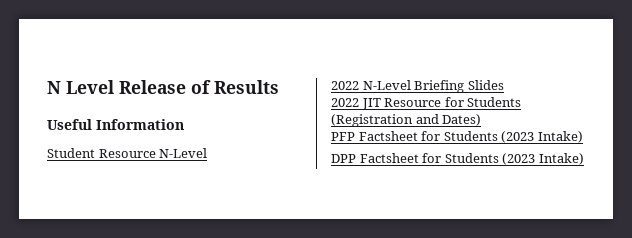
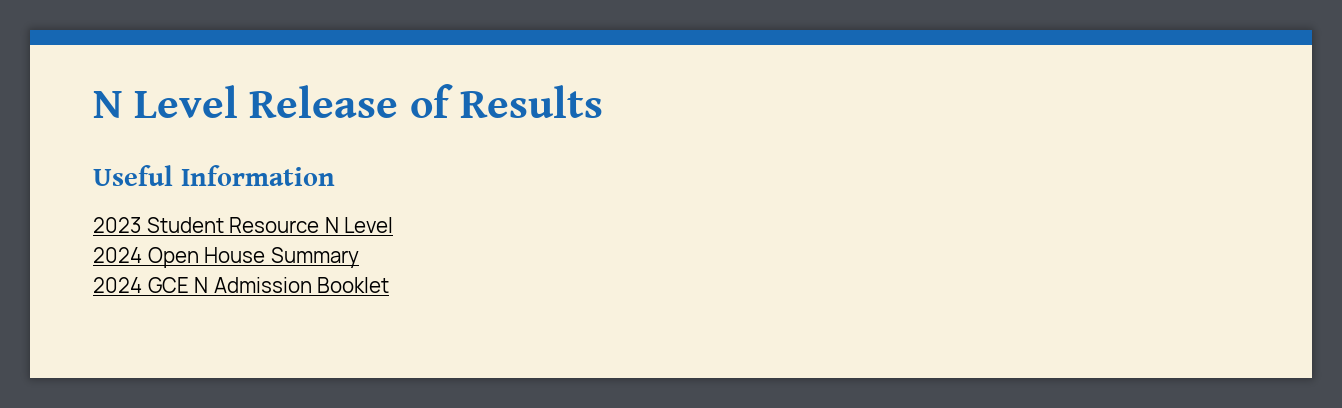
(184, 124) none -> [93,217,141,233] 2023
[159,148,208,158] [331,80,504,93] [331,97,522,110] [331,114,482,127] [331,131,583,143] [331,153,584,165] N-Level // 2022 N-Level Briefing Slides // 2022 JIT Resource for Students (Registration and Dates) // PFP Factsheet for Students (2023 Intake) // DPP Factsheet for Students (2023 Intake) -> [324,217,394,233] [93,247,359,268] [93,277,390,293] N Level // 2024 Open House Summary // 2024 GCE N Admission Booklet

